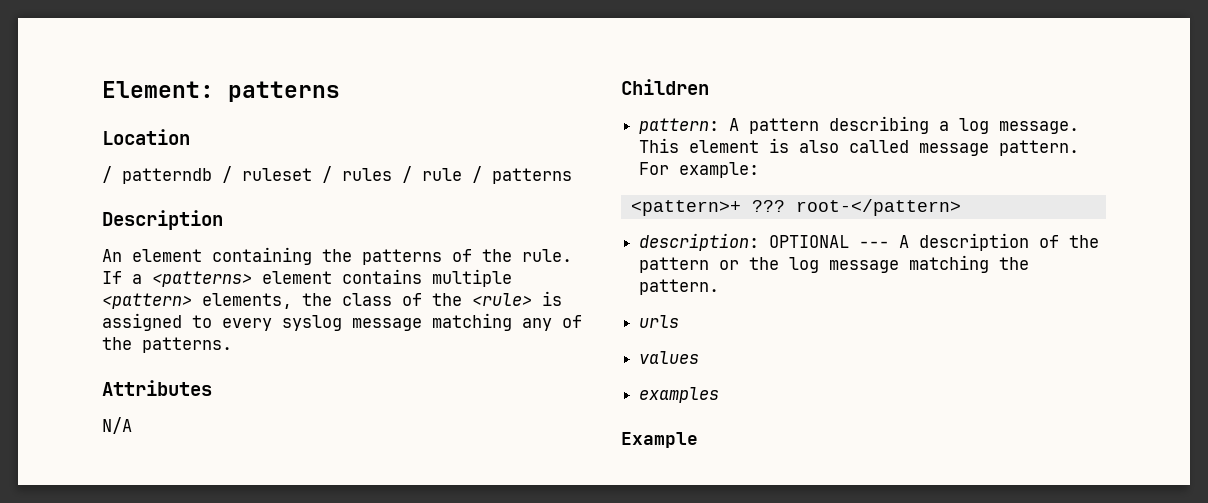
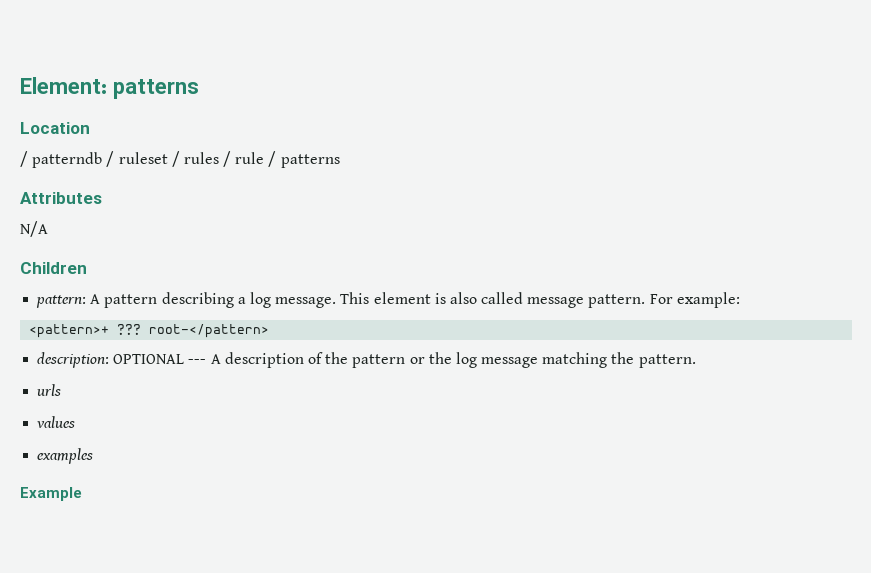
[102,210,223,230] [102,247,572,265] [102,269,512,287] [102,291,562,309] [102,313,582,331] [102,337,232,353] // Description // An element containing the patterns of the rule. If a <patterns> element contains multiple <pattern> elements, the class of the <rule> is assigned to every syslog message matching any of the patterns. -> (340, 161) none

